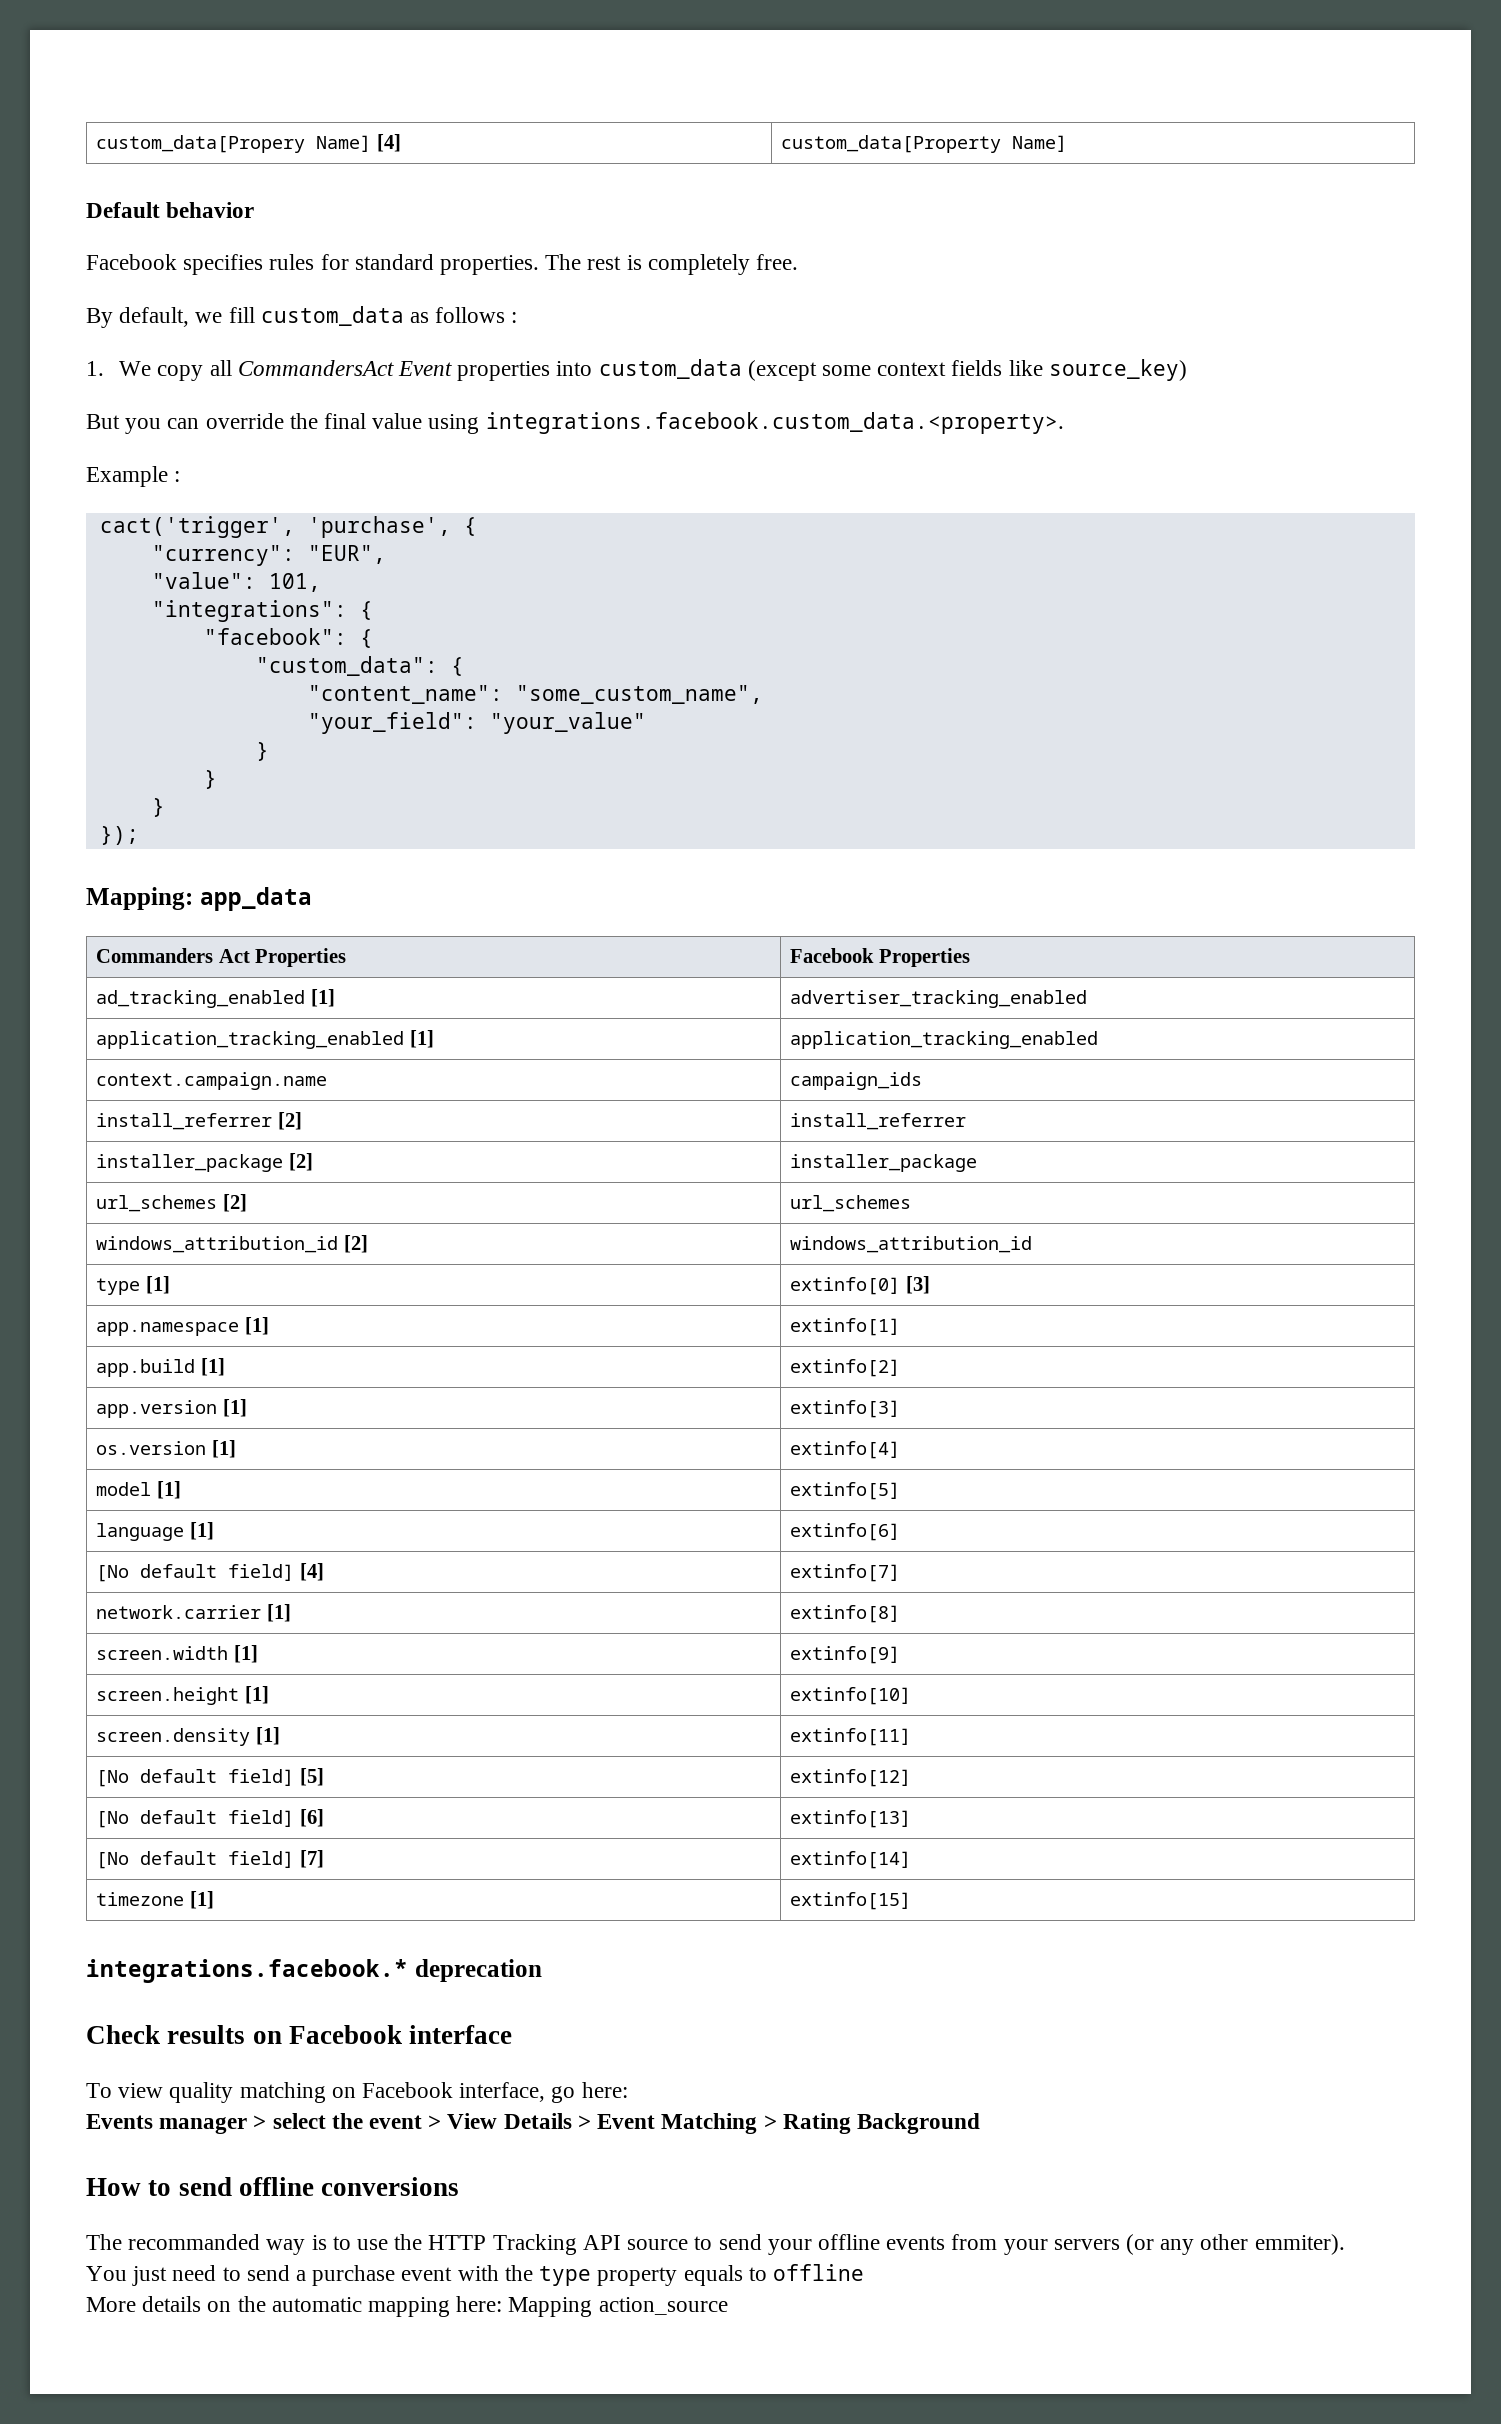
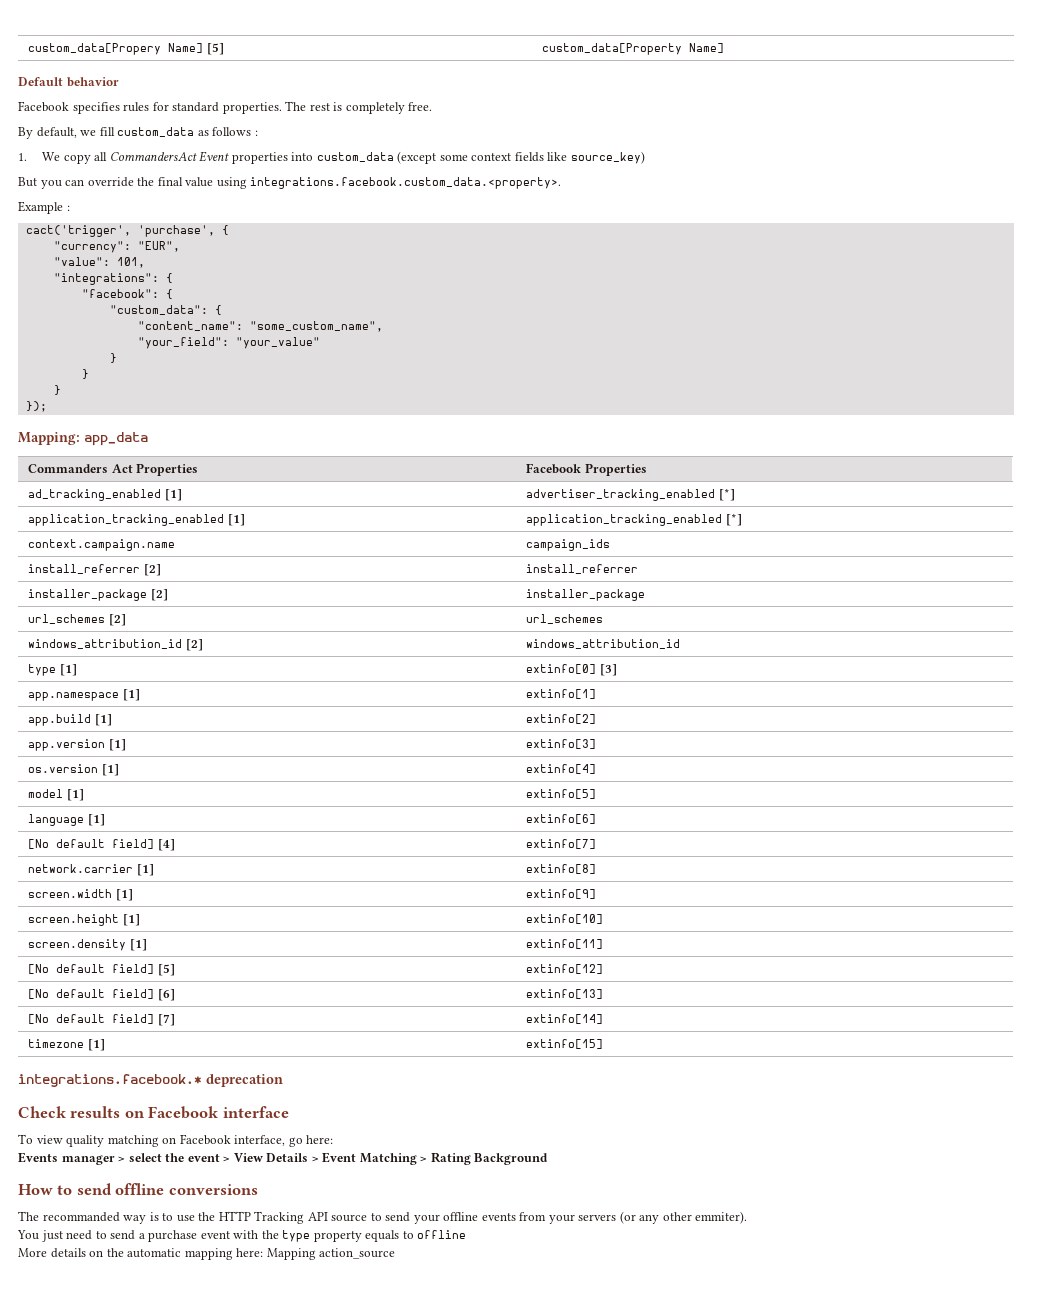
[376,134,401,152] [4] -> [206,43,224,55] [5]
(1088, 999) none -> [718,489,735,501] [*]
(1099, 1040) none -> [725,514,742,526] [*]

